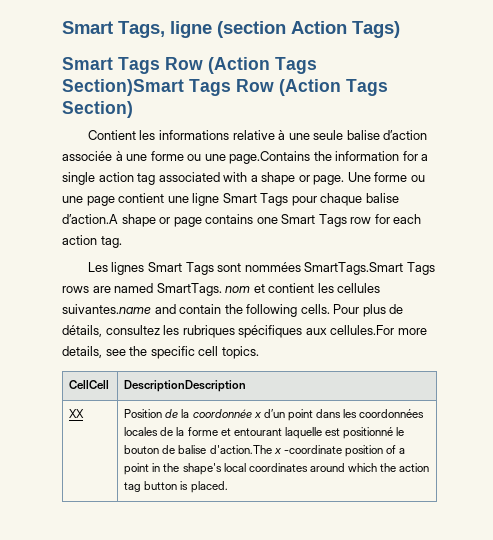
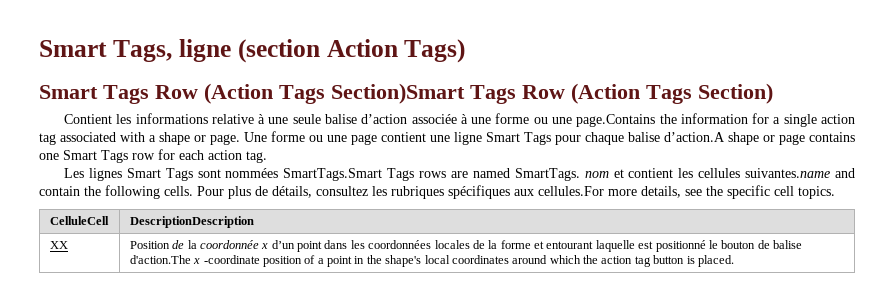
[69,380,110,389] CellCell -> [49,216,109,225] CelluleCell

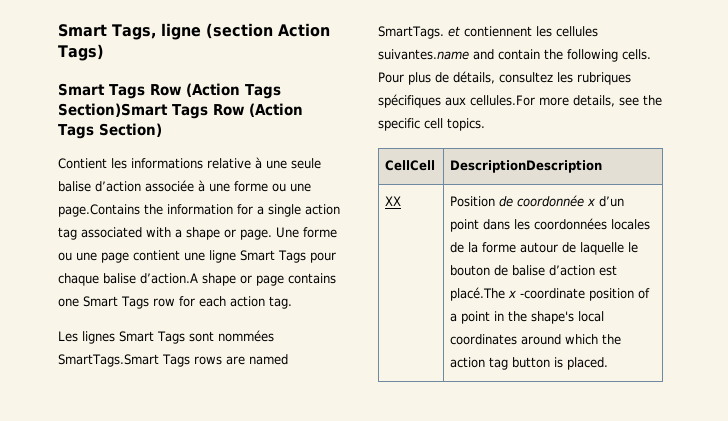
[584,168,674,178] nom et contient -> [447,26,532,37] et contiennent
[49,216,109,225] CelluleCell -> [385,160,436,171] CellCell
[187,240,197,249] la -> (514, 201) none
[534,240,706,252] et entourant laquelle est positionné -> [520,242,625,255] autour de laquelle
[129,255,191,264] d'action.The -> [549,265,618,276] [450,287,506,301] d’action est placé.The

